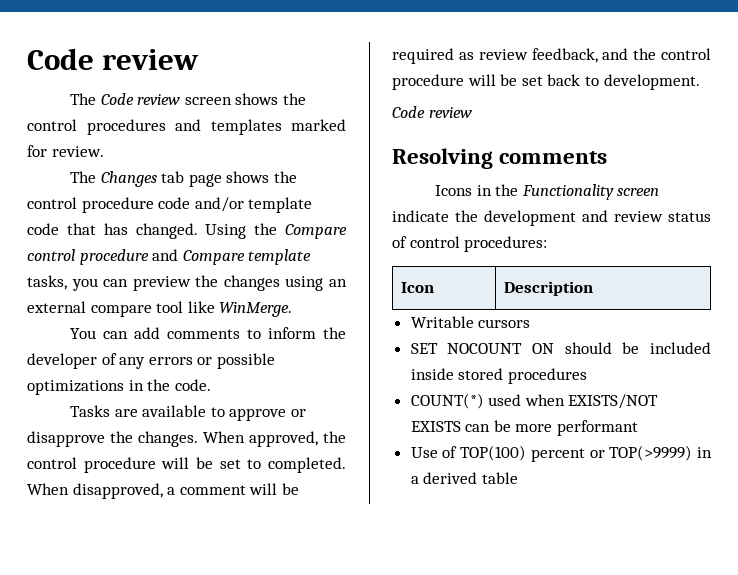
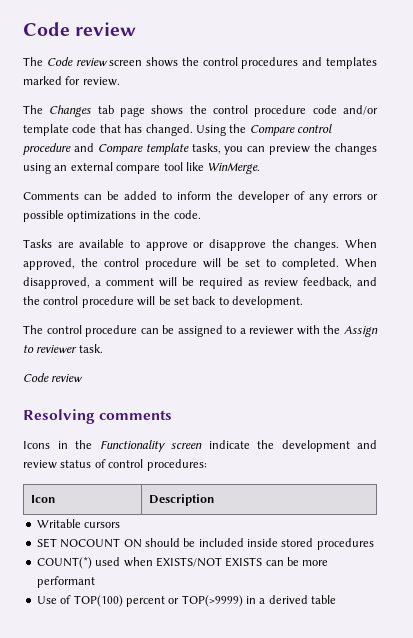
[69,327,240,339] You can add comments -> [23,191,157,200] Comments can be added
(700, 82) none -> [23,325,378,337] [23,344,103,353] // The control procedure can be assigned to a reviewer with the Assign to reviewer task.

